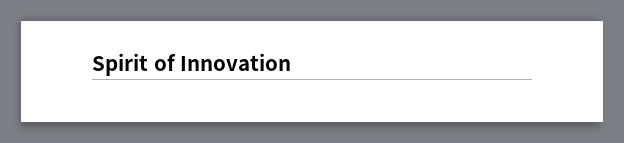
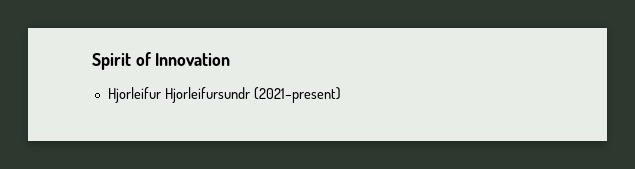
(292, 62) none -> [107,87,341,103] // Hjorleifur Hjorleifursundr (2021–present)

